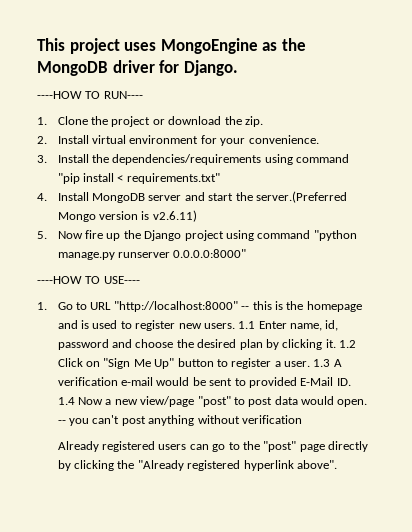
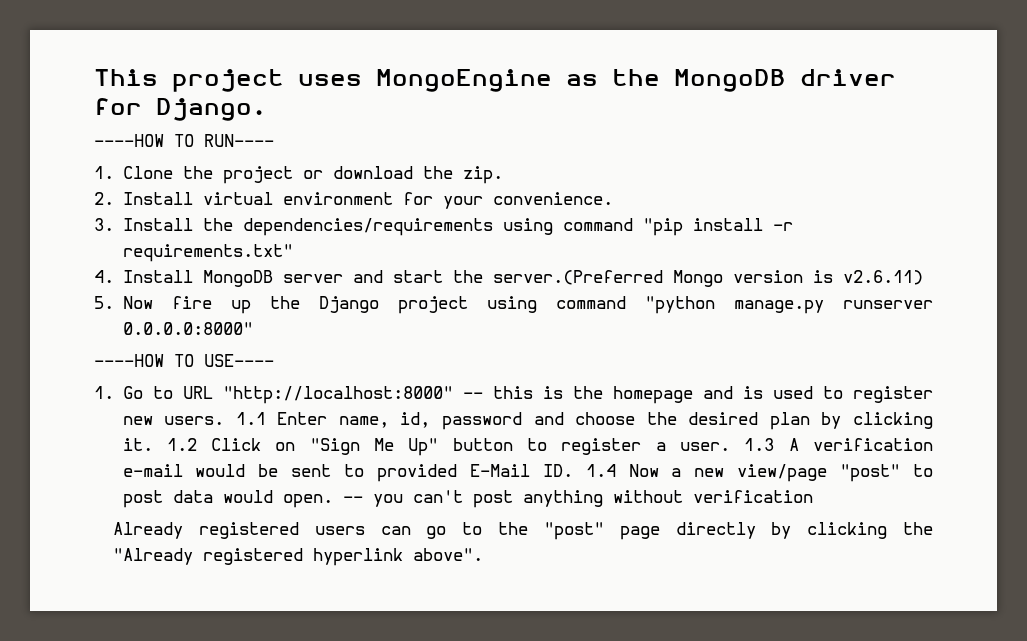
[117,175,124,182] < -> [772,222,793,231] -r

